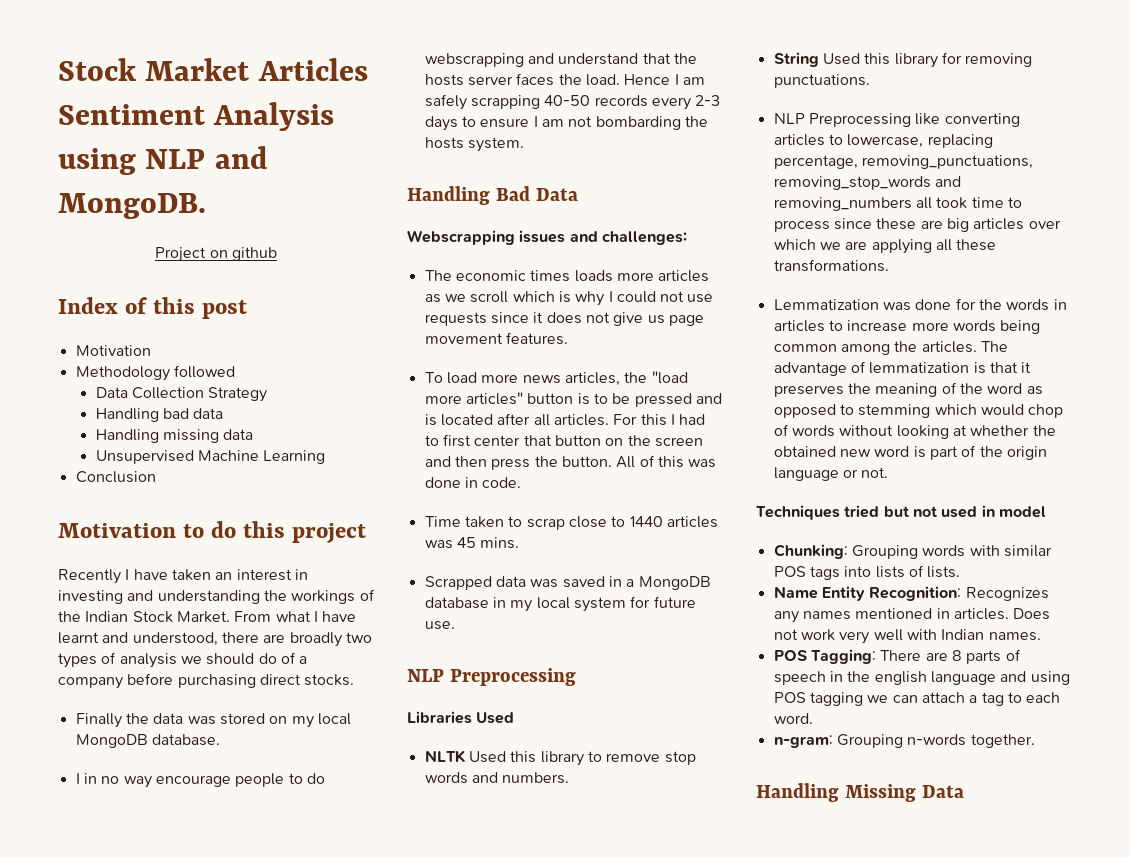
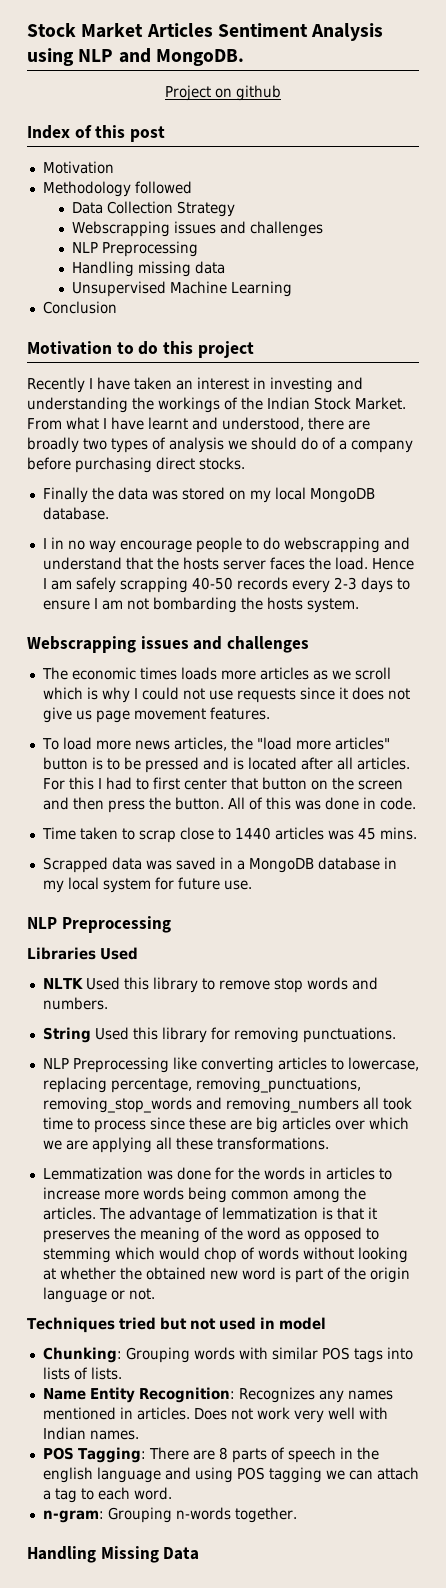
[95,408,224,422] Handling bad data -> [71,221,323,237] [71,241,198,257] Webscrapping issues and challenges // NLP Preprocessing
[407,186,578,205] [407,230,687,245] // Handling Bad Data // Webscrapping issues and challenges: -> [27,636,309,653] // Webscrapping issues and challenges

